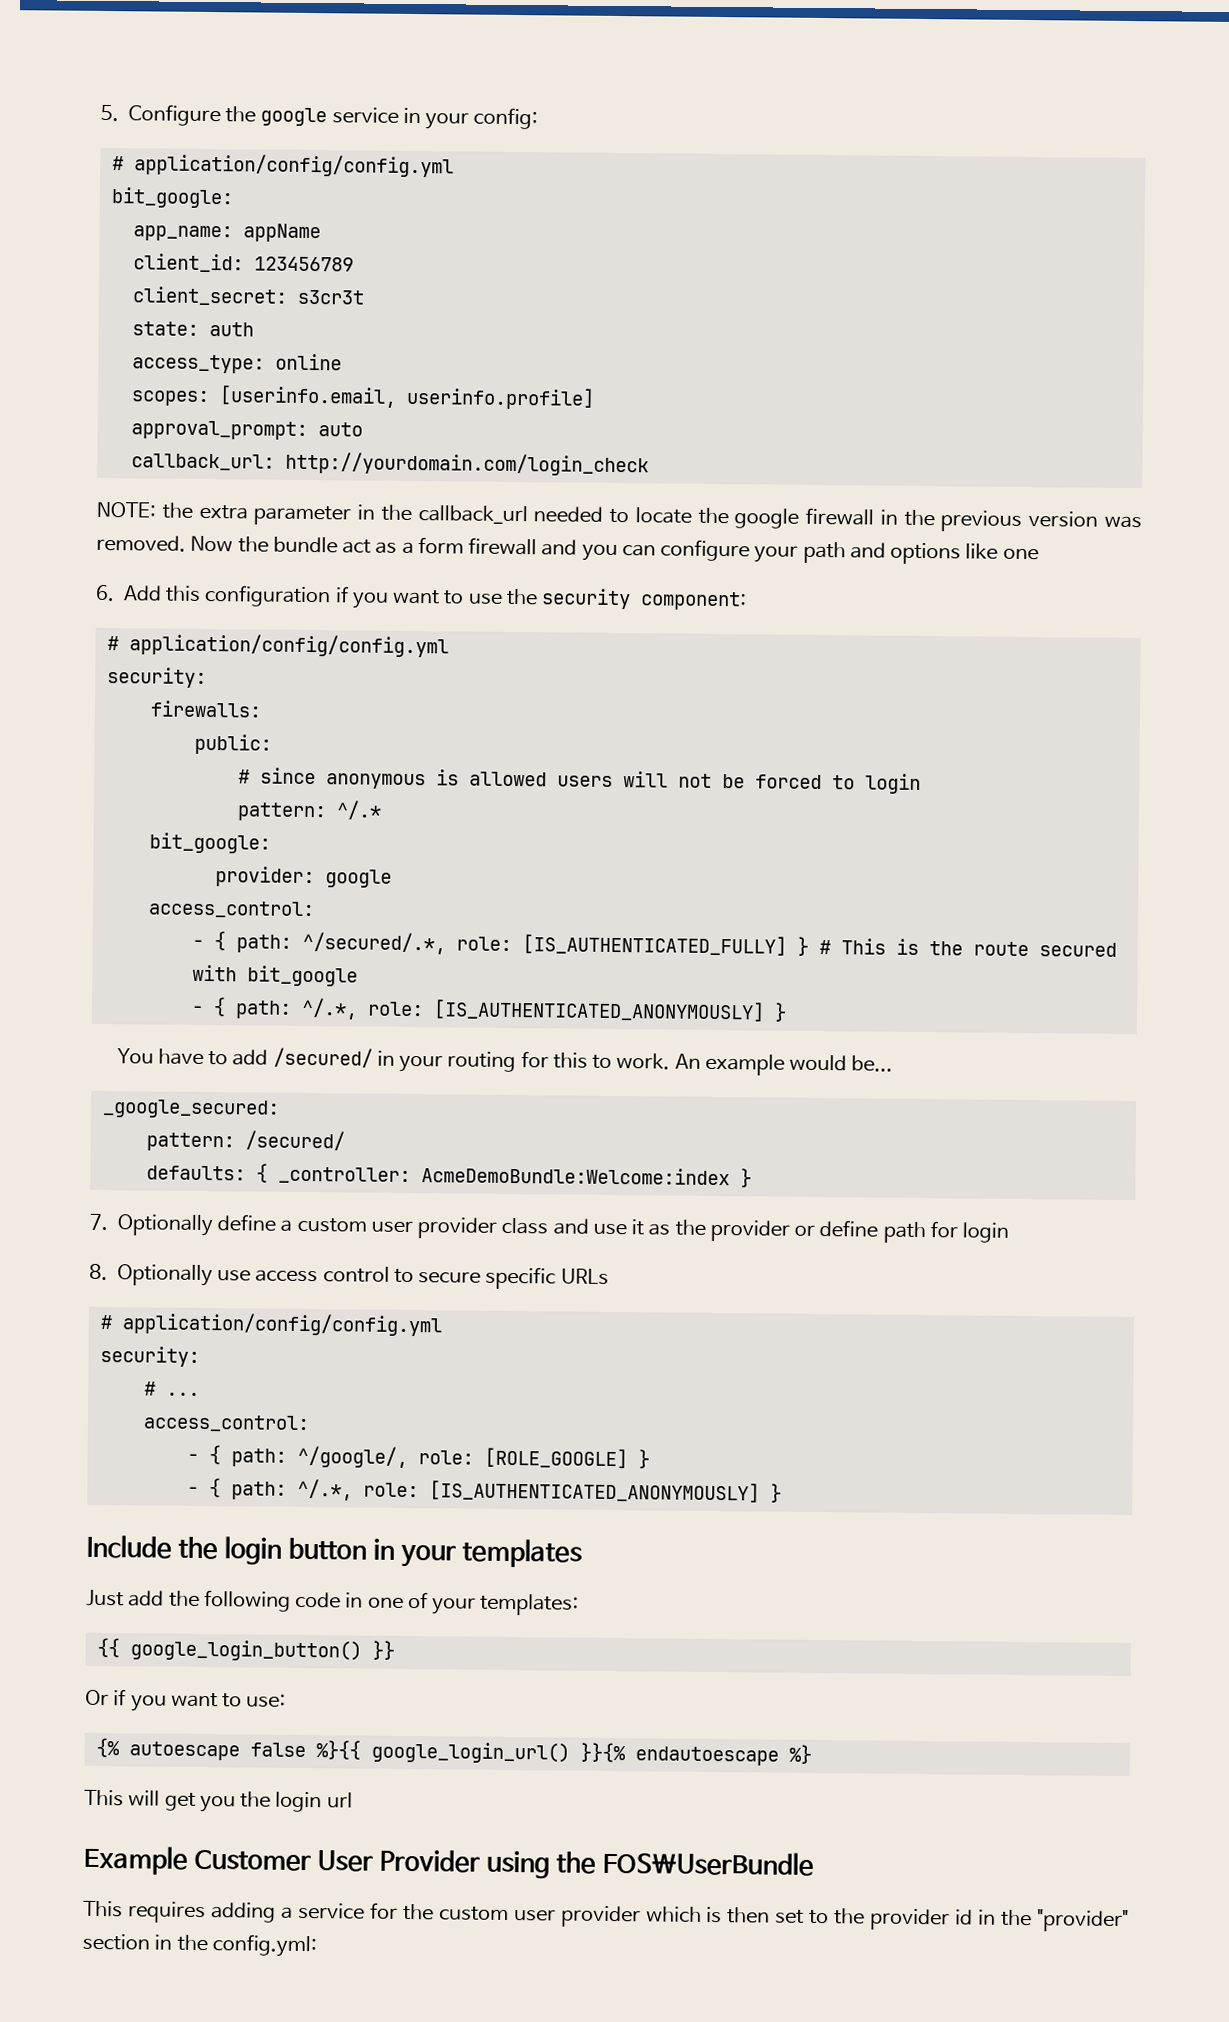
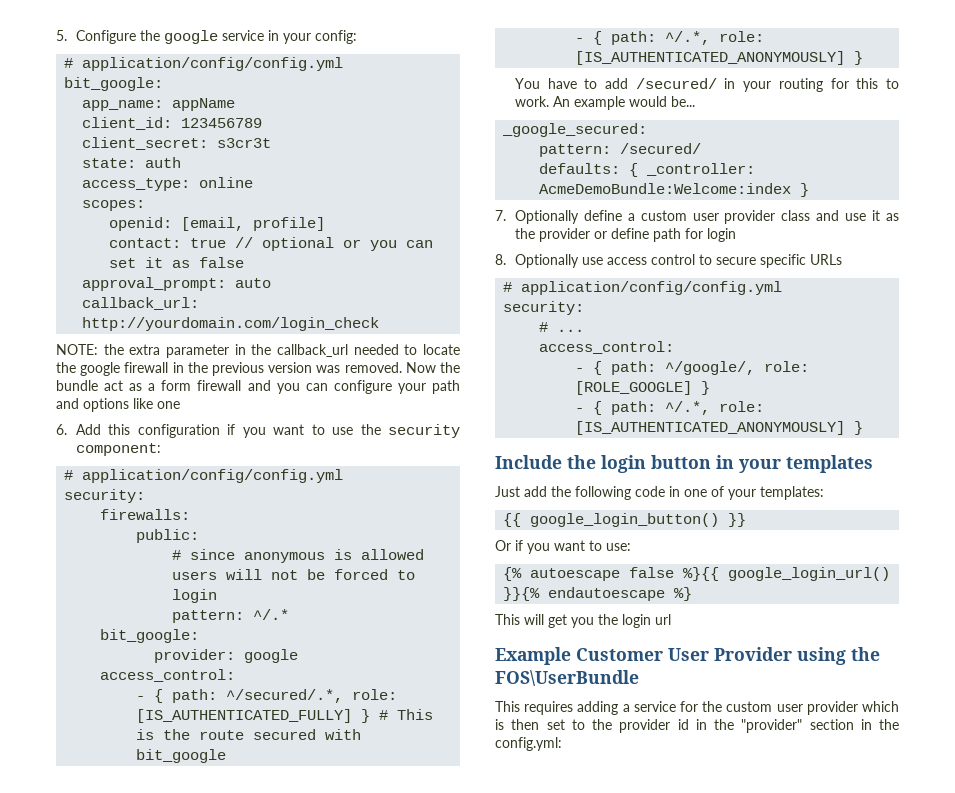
[218,385,595,410] [userinfo.email, userinfo.profile] -> [109,217,326,231] [109,237,434,251] [109,257,245,268] // openid: [email, profile] // contact: true // optional or you can set it as false

